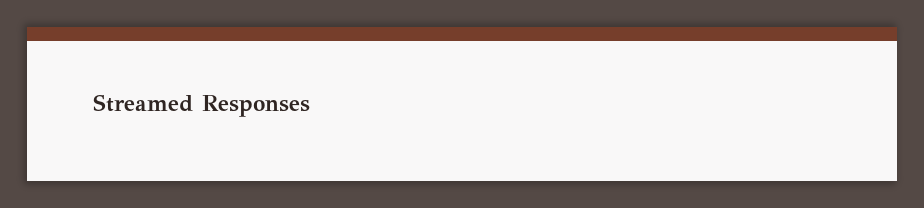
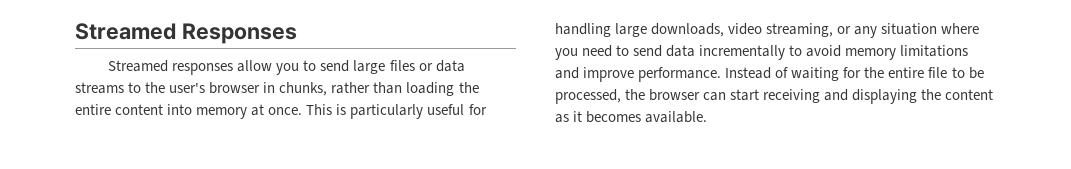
(310, 106) none -> [108,60,465,75] [75,82,479,96] [75,104,487,119] [555,23,980,38] [555,45,969,60] [555,67,984,82] [555,89,994,104] [555,111,708,123] // Streamed responses allow you to send large files or data streams to the user's browser in chunks, rather than loading the entire content into memory at once. This is particularly useful for handling large downloads, video streaming, or any situation where you need to send data incrementally to avoid memory limitations and improve performance. Instead of waiting for the entire file to be processed, the browser can start receiving and displaying the content as it becomes available.

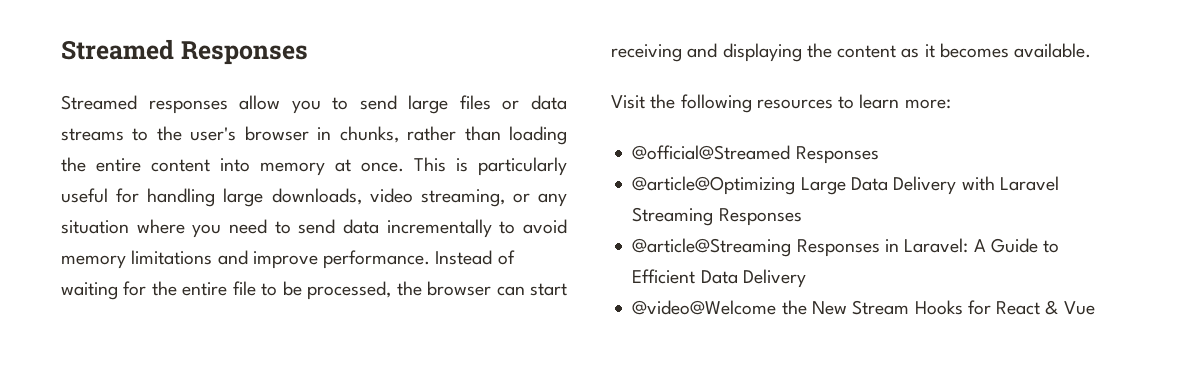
(708, 117) none -> [611,94,951,113] [632,145,879,164] [632,176,1059,195] [632,207,802,226] [632,238,1060,257] [632,269,806,288] [632,300,1095,315] // Visit the following resources to learn more: // @official@Streamed Responses // @article@Optimizing Large Data Delivery with Laravel Streaming Responses // @article@Streaming Responses in Laravel: A Guide to Efficient Data Delivery // @video@Welcome the New Stream Hooks for React & Vue

